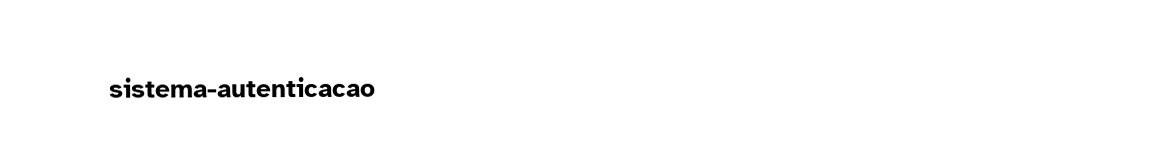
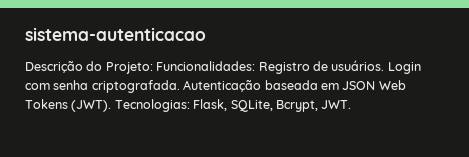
(376, 87) none -> [25,60,421,74] [25,80,406,93] [25,99,352,112] // Descrição do Projeto: Funcionalidades: Registro de usuários. Login com senha criptografada. Autenticação baseada em JSON Web Tokens (JWT). Tecnologias: Flask, SQLite, Bcrypt, JWT.

